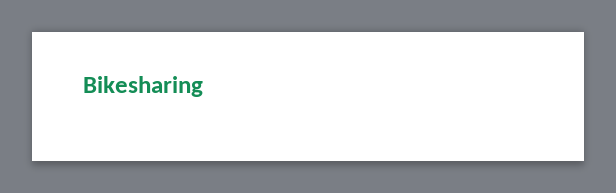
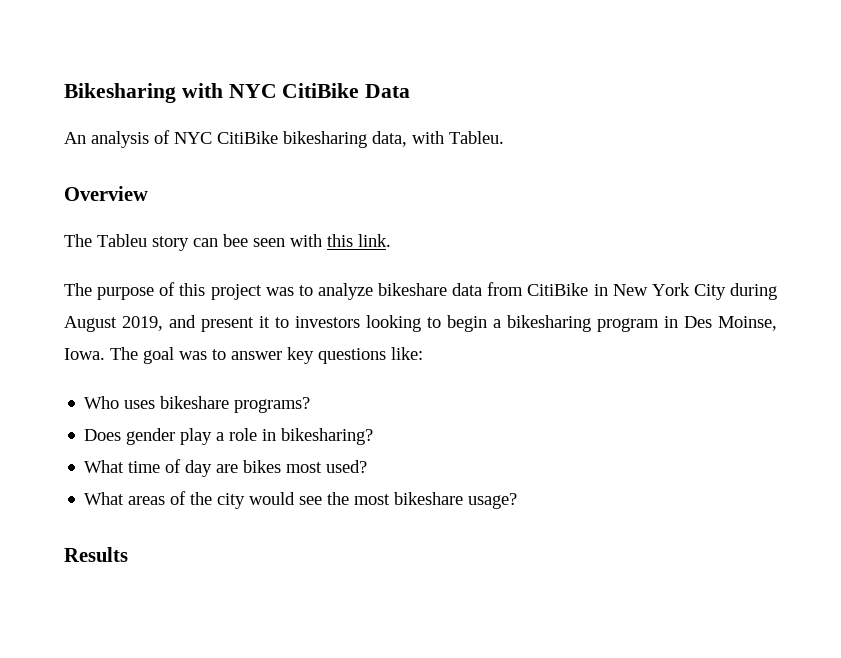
(203, 86) none -> [181,83,411,98] [64,130,504,148] [64,186,148,201] [64,234,391,251] [64,282,777,300] [64,315,777,332] [64,347,423,364] [84,396,311,413] [84,428,374,445] [84,459,368,477] [84,491,518,509] [64,547,128,562] with NYC CitiBike Data // An analysis of NYC CitiBike bikesharing data, with Tableu. // Overview // The Tableu story can bee seen with this link. // The purpose of this project was to analyze bikeshare data from CitiBike in New York City during August 2019, and present it to investors looking to begin a bikesharing program in Des Moinse, Iowa. The goal was to answer key questions like: // Who uses bikeshare programs? // Does gender play a role in bikesharing? // What time of day are bikes most used? // What areas of the city would see the most bikeshare usage? // Results

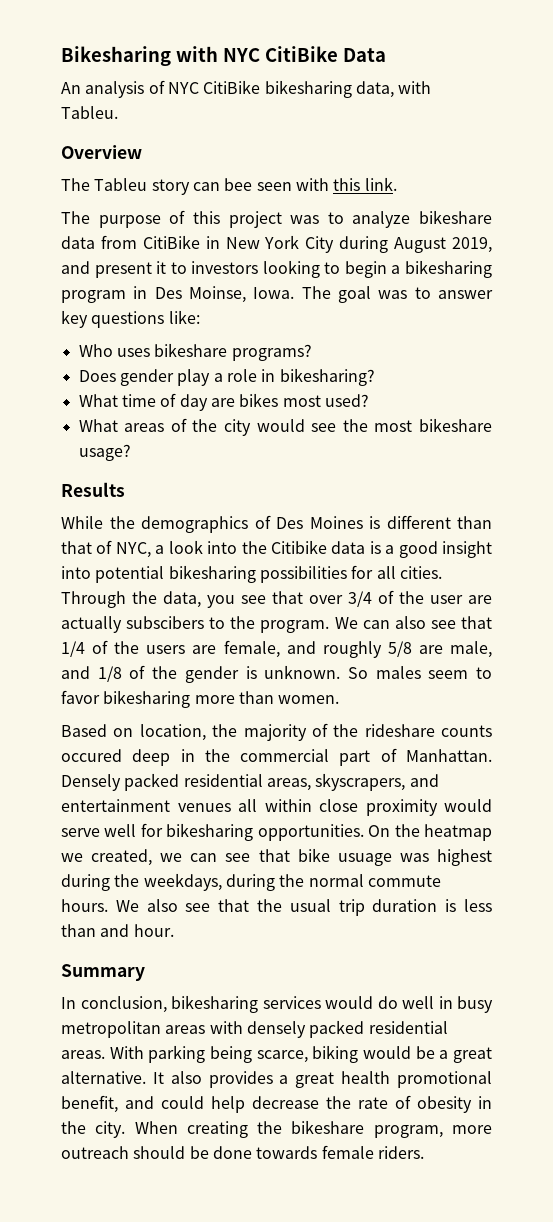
(128, 554) none -> [61,515,492,533] [61,540,493,558] [61,565,442,583] [61,590,492,608] [61,616,492,633] [61,640,493,658] [61,665,492,683] [61,690,340,708] [61,723,492,741] [61,748,492,766] [61,773,439,791] [61,799,492,816] [61,823,492,841] [61,848,492,866] [61,873,441,891] [61,899,493,916] [61,924,174,937] [61,964,145,981] [61,995,493,1013] [61,1020,448,1038] [61,1045,493,1063] [61,1071,492,1088] [61,1095,492,1113] [61,1120,492,1138] [61,1145,424,1159] // While the demographics of Des Moines is different than that of NYC, a look into the Citibike data is a good insight into potential bikesharing possibilities for all cities. Through the data, you see that over 3/4 of the user are actually subscibers to the program. We can also see that 1/4 of the users are female, and roughly 5/8 are male, and 1/8 of the gender is unknown. So males seem to favor bikesharing more than women. // Based on location, the majority of the rideshare counts occured deep in the commercial part of Manhattan. Densely packed residential areas, skyscrapers, and entertainment venues all within close proximity would serve well for bikesharing opportunities. On the heatmap we created, we can see that bike usuage was highest during the weekdays, during the normal commute hours. We also see that the usual trip duration is less than and hour. // Summary // In conclusion, bikesharing services would do well in busy metropolitan areas with densely packed residential areas. With parking being scarce, biking would be a great alternative. It also provides a great health promotional benefit, and could help decrease the rate of obesity in the city. When creating the bikeshare program, more outreach should be done towards female riders.

